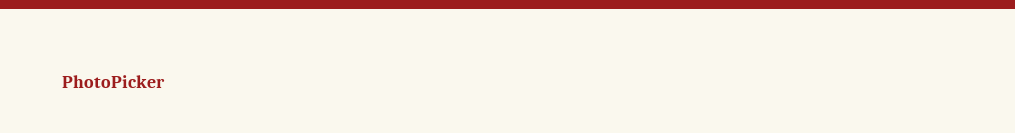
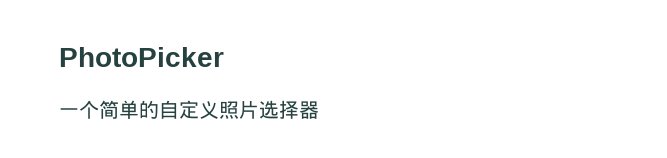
(165, 81) none -> [59,100,319,119] // 一个简单的自定义照片选择器

